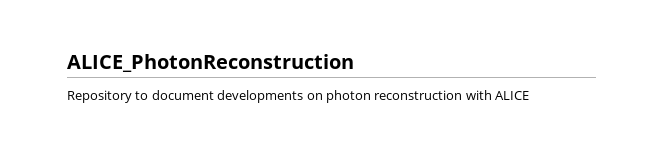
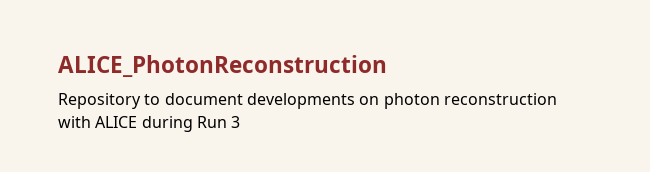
(529, 95) none -> [141,116,241,132] during Run 3

